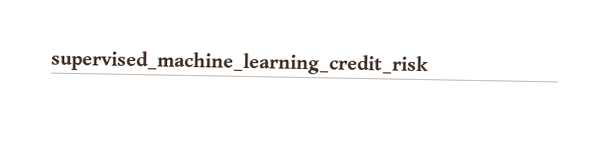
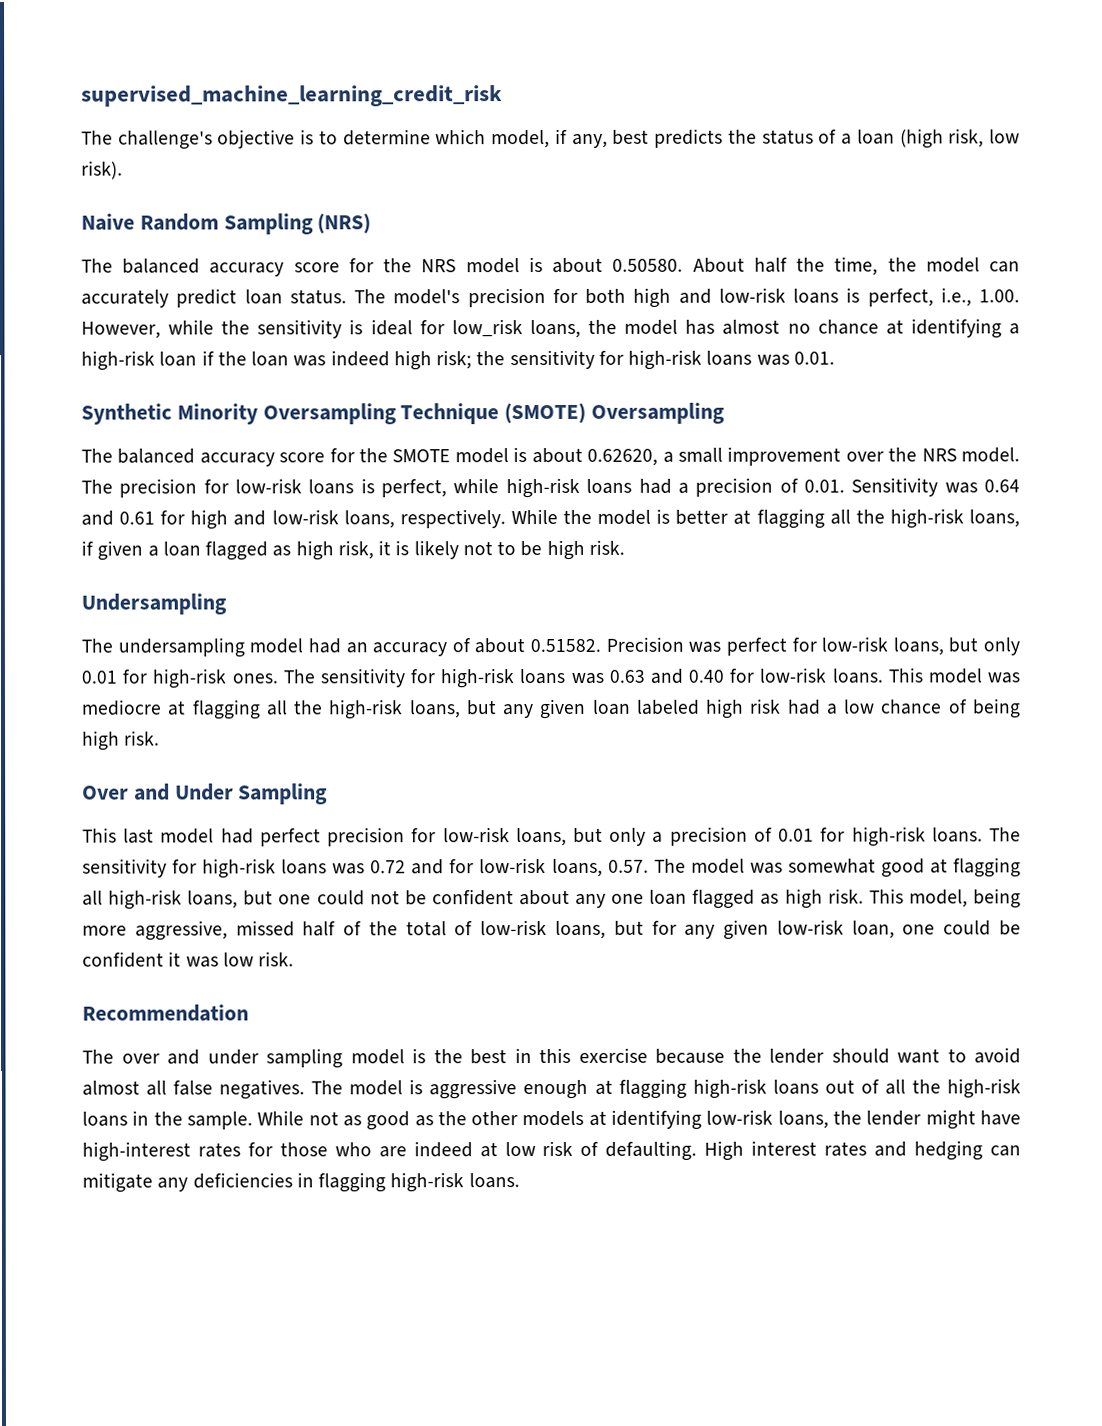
(429, 63) none -> [81,128,1020,150] [81,160,123,180] [81,213,372,235] [81,256,1021,277] [81,287,1020,308] [81,318,1021,339] [81,349,835,371] [81,402,726,425] [81,446,1020,467] [81,477,1021,499] [81,508,1020,530] [81,539,625,561] [81,593,227,615] [81,636,1020,658] [81,667,1020,689] [81,698,1022,720] [82,730,161,751] [82,783,329,805] [82,826,1021,847] [82,857,1021,879] [82,888,1021,910] [82,919,1022,941] [82,951,295,968] [82,1004,249,1022] [82,1047,1021,1069] [82,1078,1021,1100] [82,1109,1021,1131] [82,1140,1022,1162] [82,1172,520,1193] // The challenge's objective is to determine which model, if any, best predicts the status of a loan (high risk, low risk). // Naive Random Sampling (NRS) // The balanced accuracy score for the NRS model is about 0.50580. About half the time, the model can accurately predict loan status. The model's precision for both high and low-risk loans is perfect, i.e., 1.00. However, while the sensitivity is ideal for low_risk loans, the model has almost no chance at identifying a high-risk loan if the loan was indeed high risk; the sensitivity for high-risk loans was 0.01. // Synthetic Minority Oversampling Technique (SMOTE) Oversampling // The balanced accuracy score for the SMOTE model is about 0.62620, a small improvement over the NRS model. The precision for low-risk loans is perfect, while high-risk loans had a precision of 0.01. Sensitivity was 0.64 and 0.61 for high and low-risk loans, respectively. While the model is better at flagging all the high-risk loans, if given a loan flagged as high risk, it is likely not to be high risk. // Undersampling // The undersampling model had an accuracy of about 0.51582. Precision was perfect for low-risk loans, but only 0.01 for high-risk ones. The sensitivity for high-risk loans was 0.63 and 0.40 for low-risk loans. This model was mediocre at flagging all the high-risk loans, but any given loan labeled high risk had a low chance of being high risk. // Over and Under Sampling // This last model had perfect precision for low-risk loans, but only a precision of 0.01 for high-risk loans. The sensitivity for high-risk loans was 0.72 and for low-risk loans, 0.57. The model was somewhat good at flagging all high-risk loans, but one could not be confident about any one loan flagged as high risk. This model, being more aggressive, missed half of the total of low-risk loans, but for any given low-risk loan, one could be confident it was low risk. // Recommendation // The over and under sampling model is the best in this exercise because the lender should want to avoid almost all false negatives. The model is aggressive enough at flagging high-risk loans out of all the high-risk loans in the sample. While not as good as the other models at identifying low-risk loans, the lender might have high-interest rates for those who are indeed at low risk of defaulting. High interest rates and hedging can mitigate any deficiencies in flagging high-risk loans.

